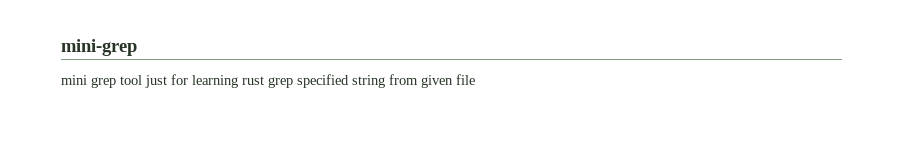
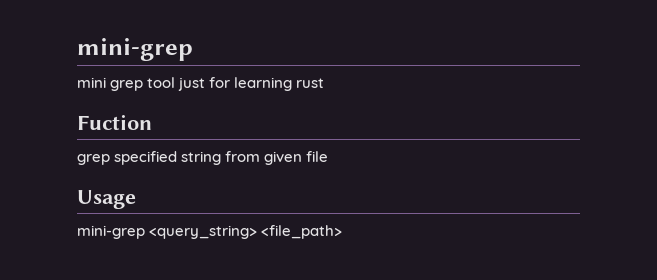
(264, 80) none -> [77,114,152,130] // Fuction //
(475, 79) none -> [77,190,136,209] [77,225,343,239] // Usage // mini-grep <query_string> <file_path>

